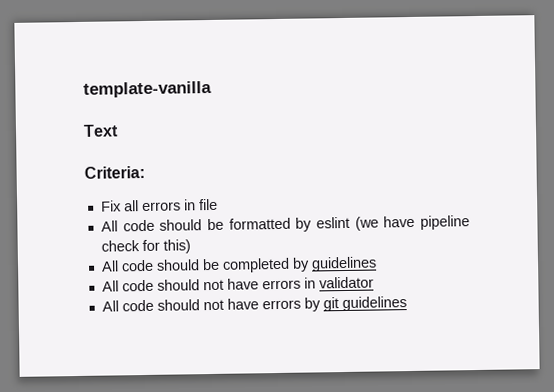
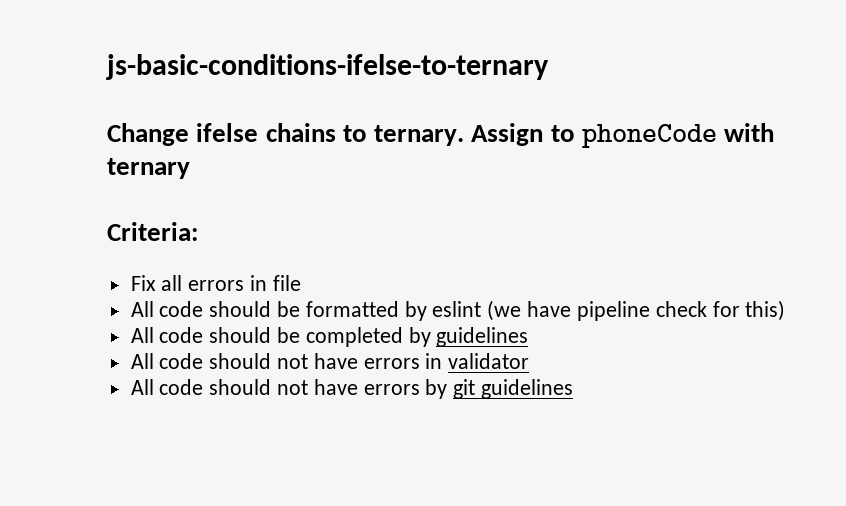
[83,80,212,98] [83,124,119,137] template-vanilla // Text -> [106,54,549,80] [107,123,775,148] [107,158,190,179] js-basic-conditions-ifelse-to-ternary // Change ifelse chains to ternary. Assign to phoneCode with ternary

